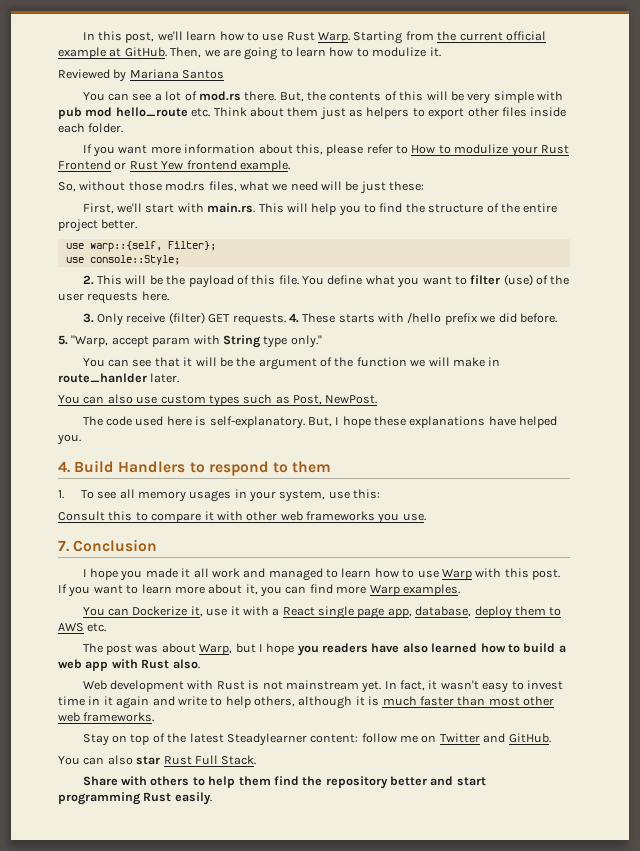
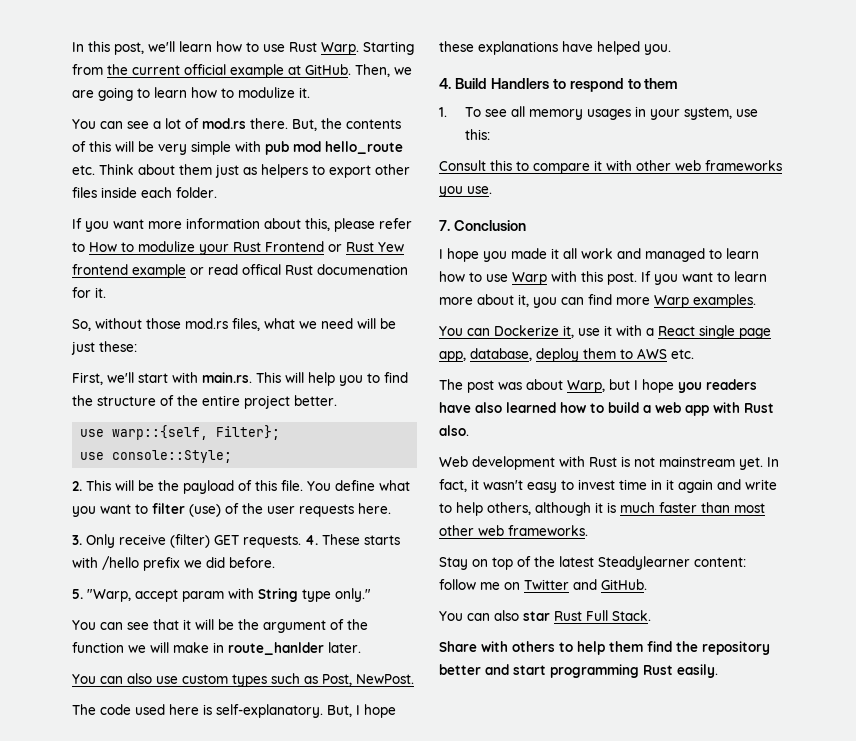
[58,69,225,82] // Reviewed by Mariana Santos -> (310, 92) none
[239,160,290,172] example. -> [132,264,408,278] [72,287,106,298] example or read offical Rust documenation for it.

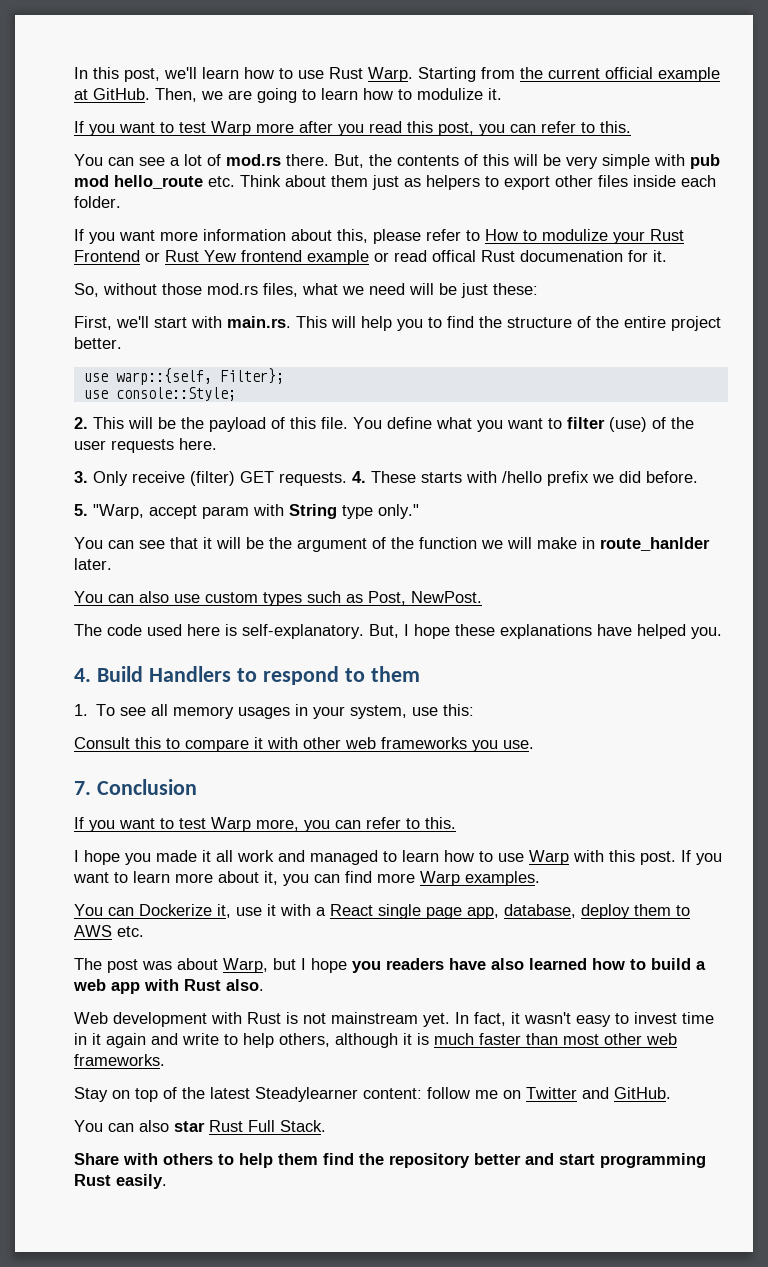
(310, 92) none -> [74,121,631,136] // If you want to test Warp more after you read this post, you can refer to this.
(526, 225) none -> [74,817,456,832] // If you want to test Warp more, you can refer to this.

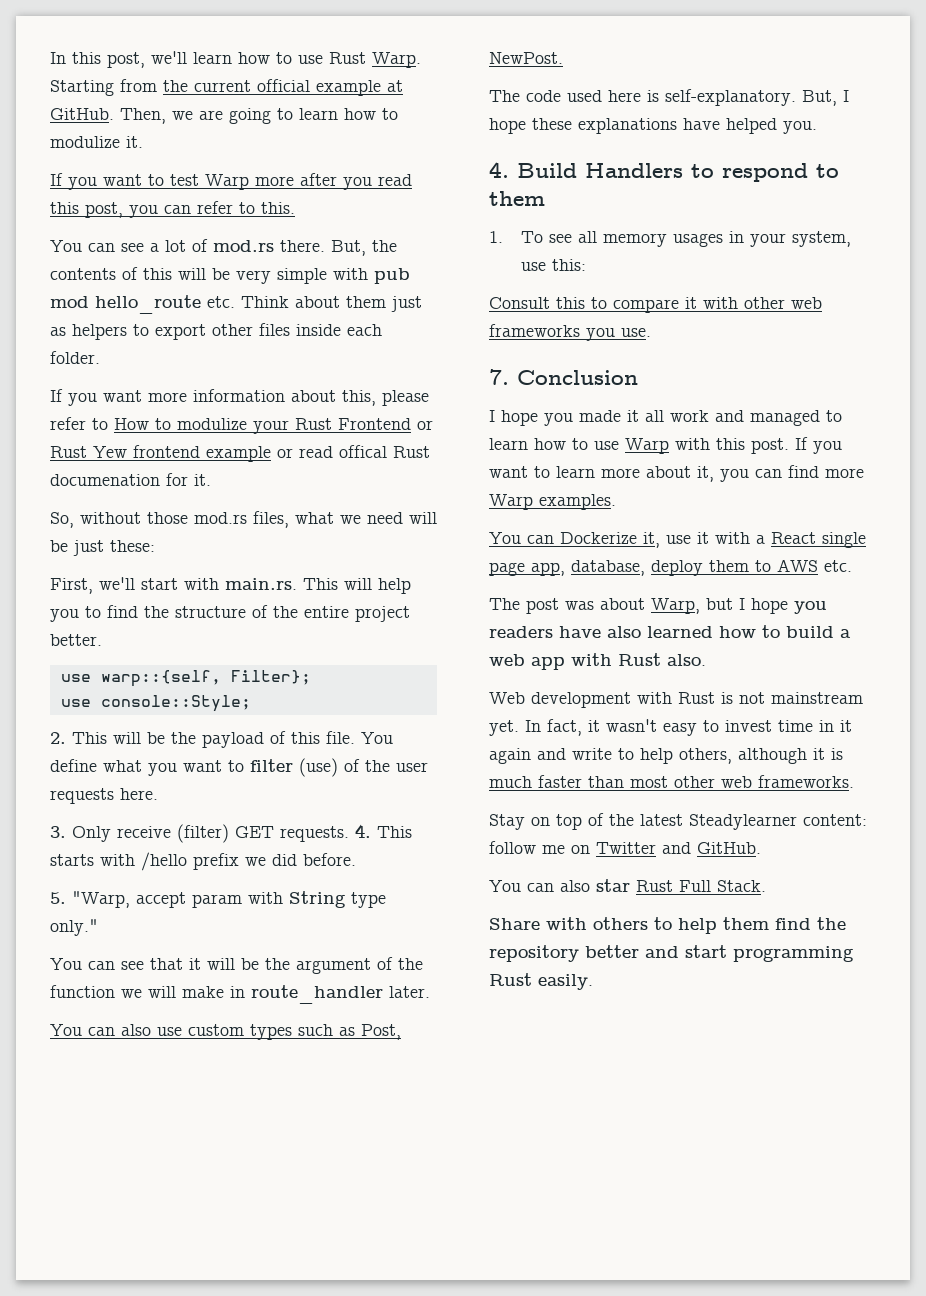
[371,471,416,483] These -> [377,826,412,838] This
[600,537,710,551] route_hanlder -> [251,985,383,1004] route_handler
[74,817,456,832] // If you want to test Warp more, you can refer to this. -> (638, 377) none

